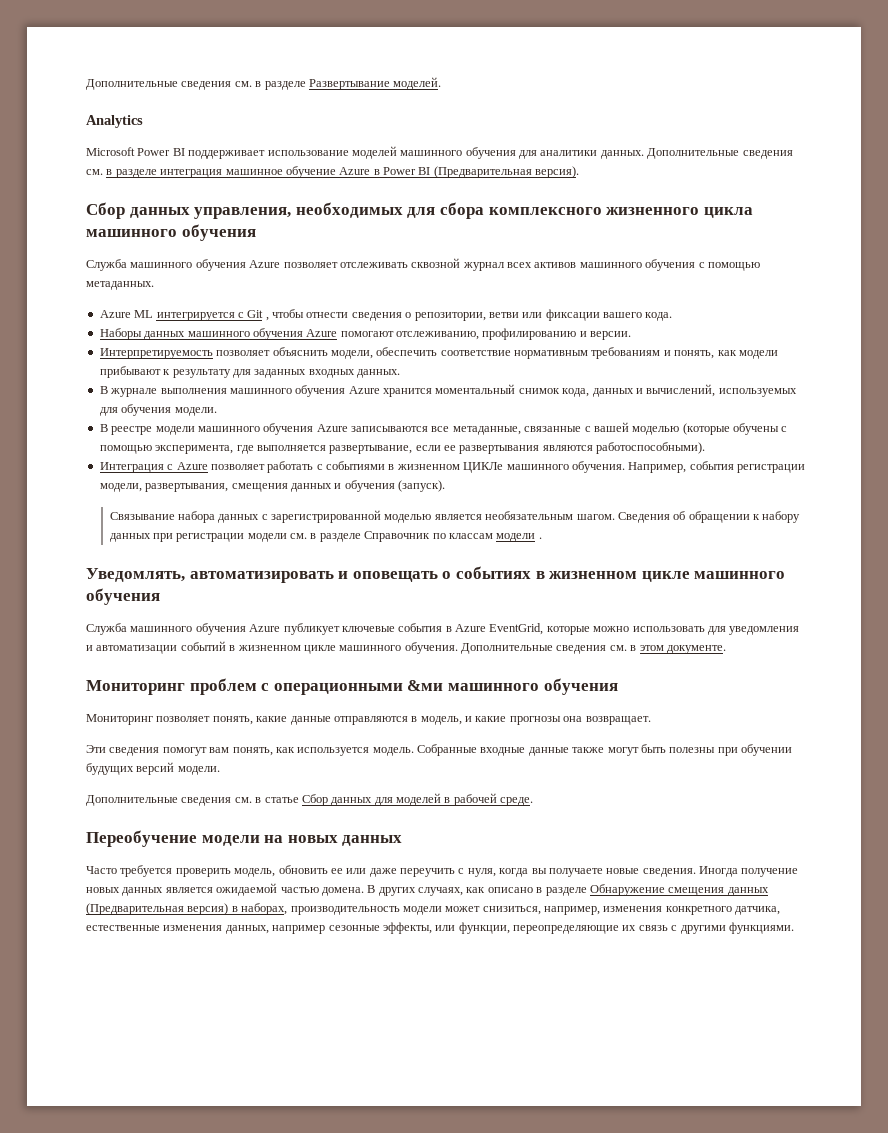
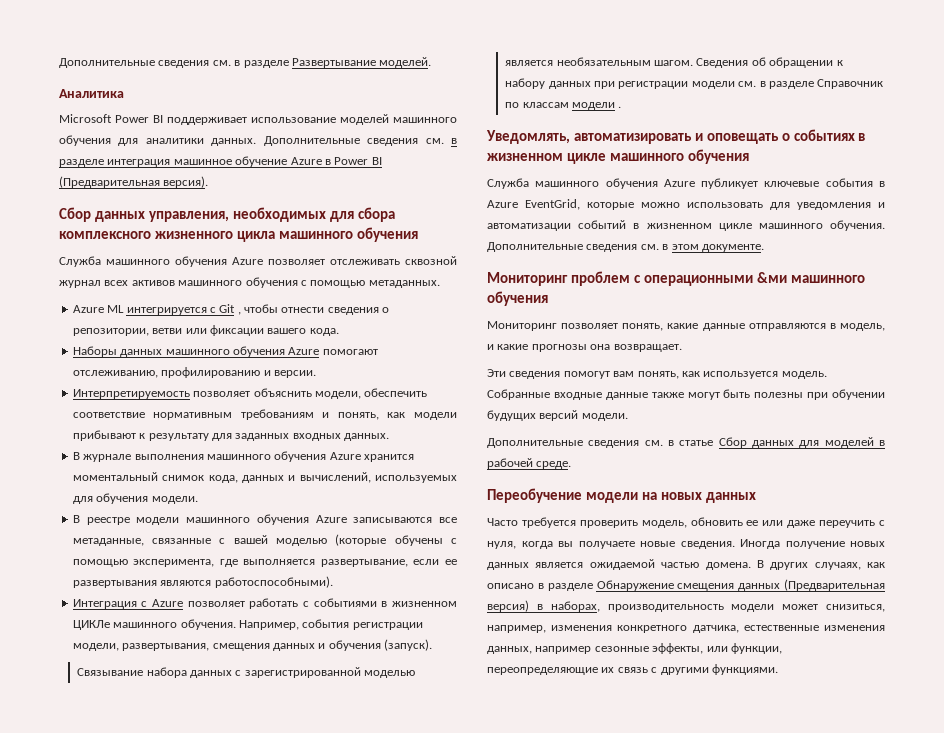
[86,115,143,128] Analytics -> [59,89,124,98] Аналитика

